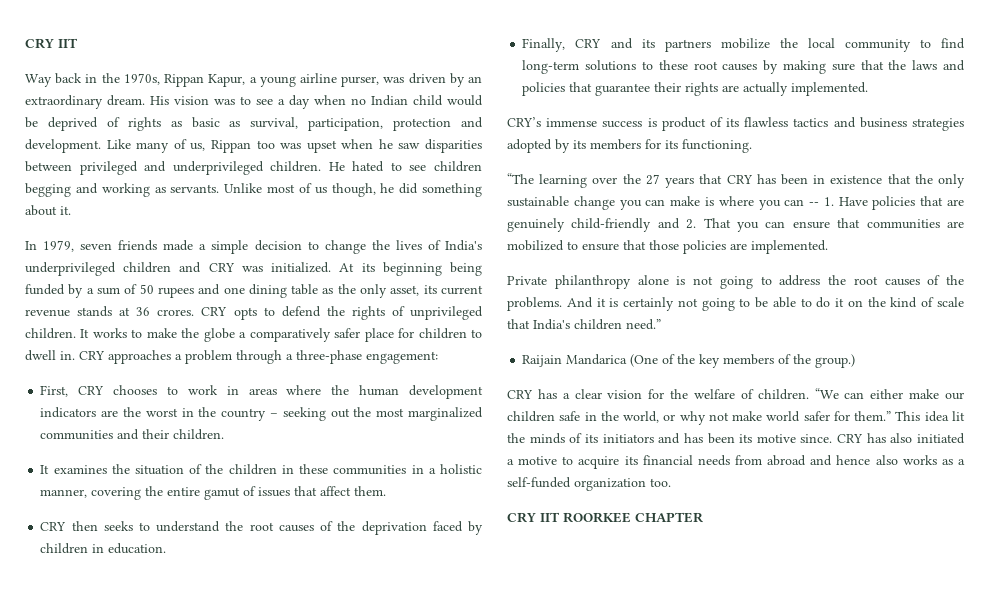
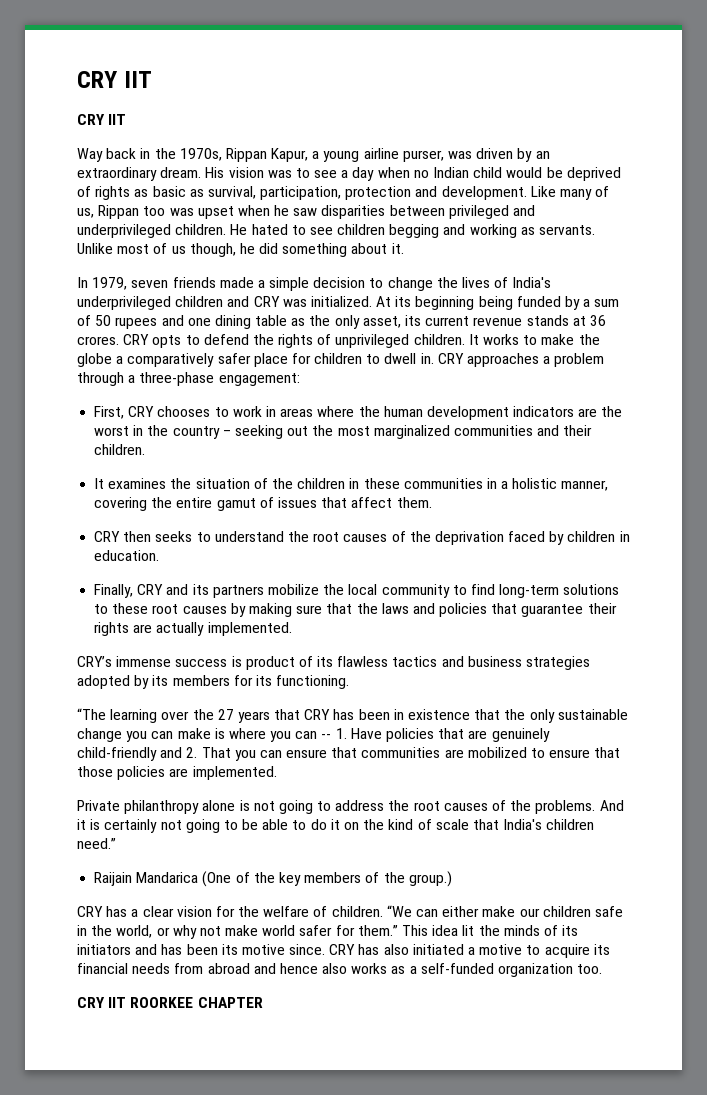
[25,38,78,49] CRY IIT -> [77,71,152,88] [77,114,127,125] CRY IIT // CRY IIT

